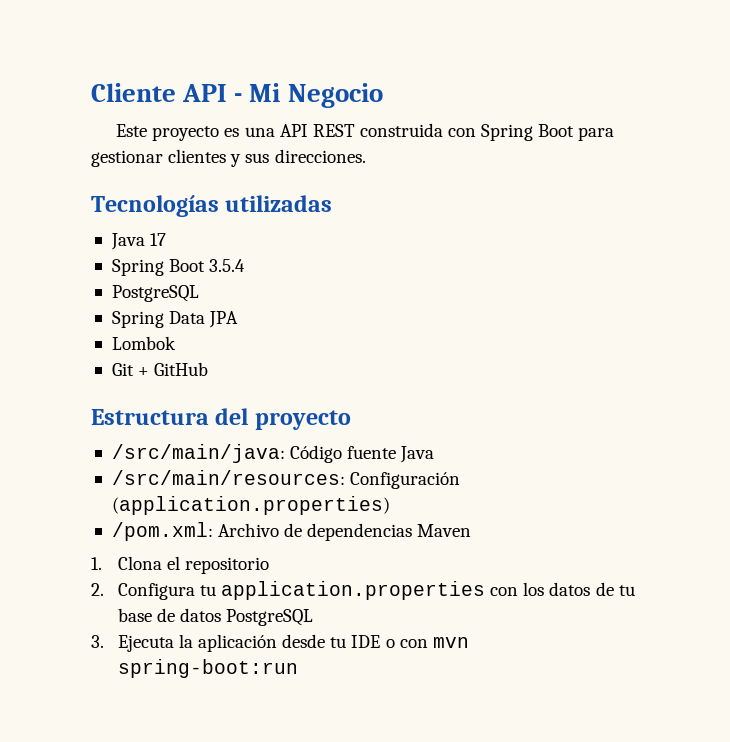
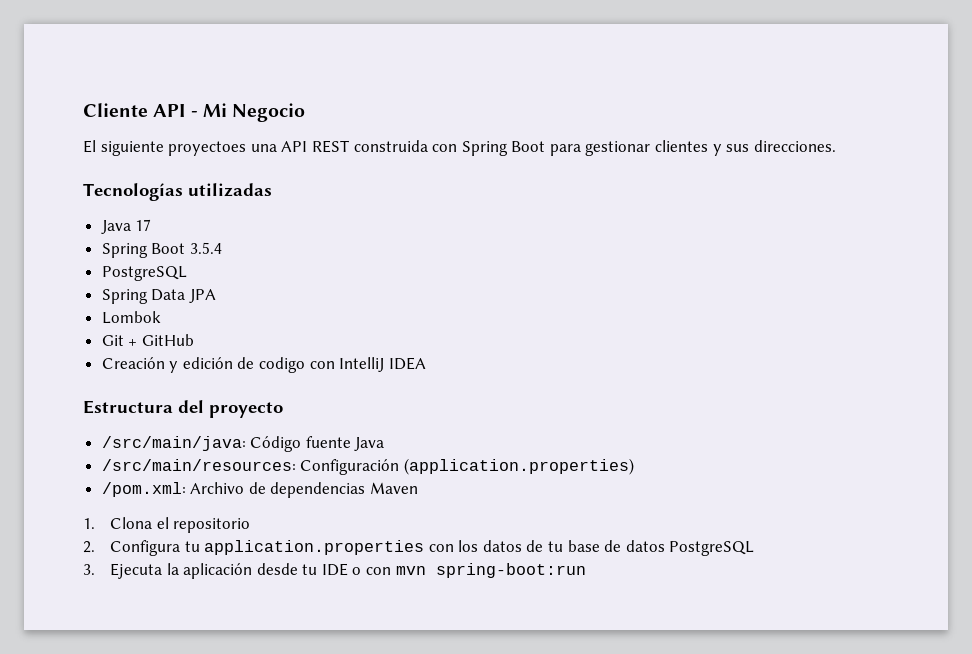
[116,124,240,141] Este proyecto es -> [83,140,247,156] El siguiente proyectoes
(209, 369) none -> [101,357,426,373] // Creación y edición de codigo con IntelliJ IDEA

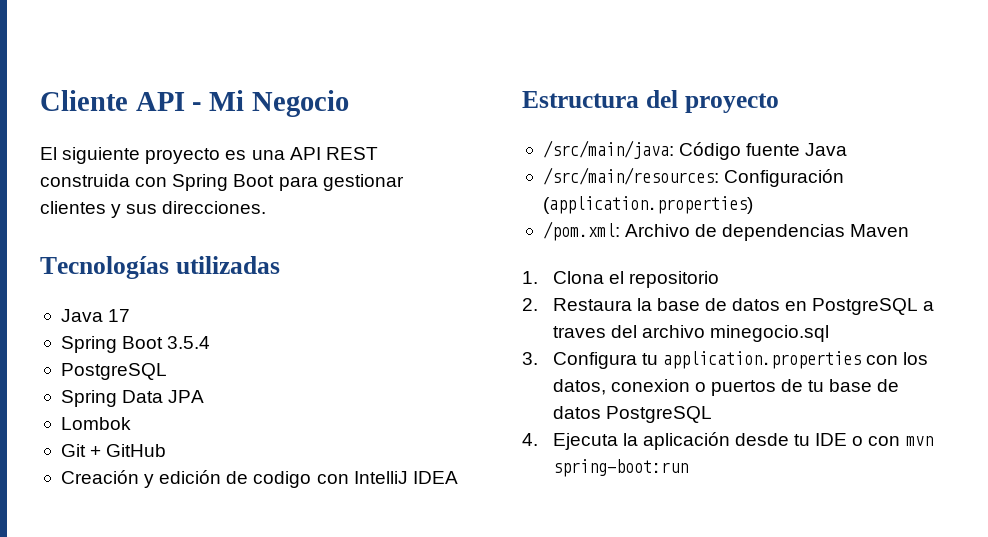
[168,141,247,156] proyectoes -> [145,148,247,164] proyecto es
(95, 547) none -> [552,298,935,315] [552,325,829,342] [522,352,538,365] Restaura la base de datos en PostgreSQL a traves del archivo minegocio.sql // 3.
[482,540,522,552] datos -> [552,379,776,396] datos, conexion o puertos
[83,564,95,575] 3. -> [522,433,538,446] 4.

